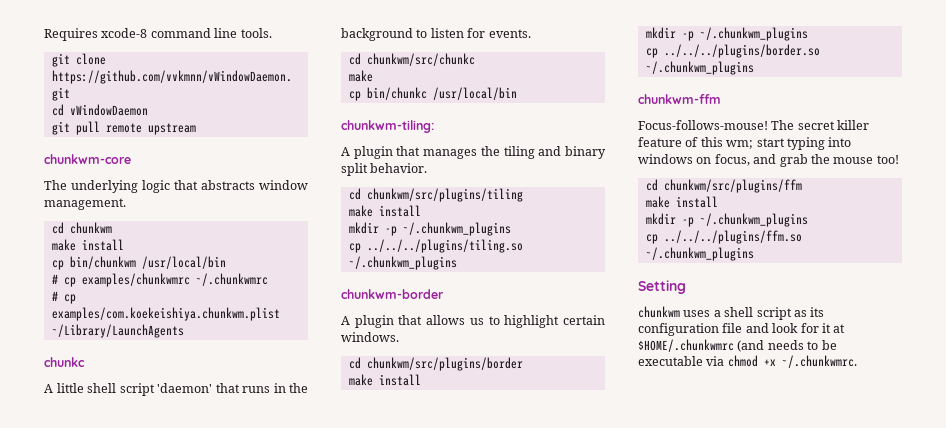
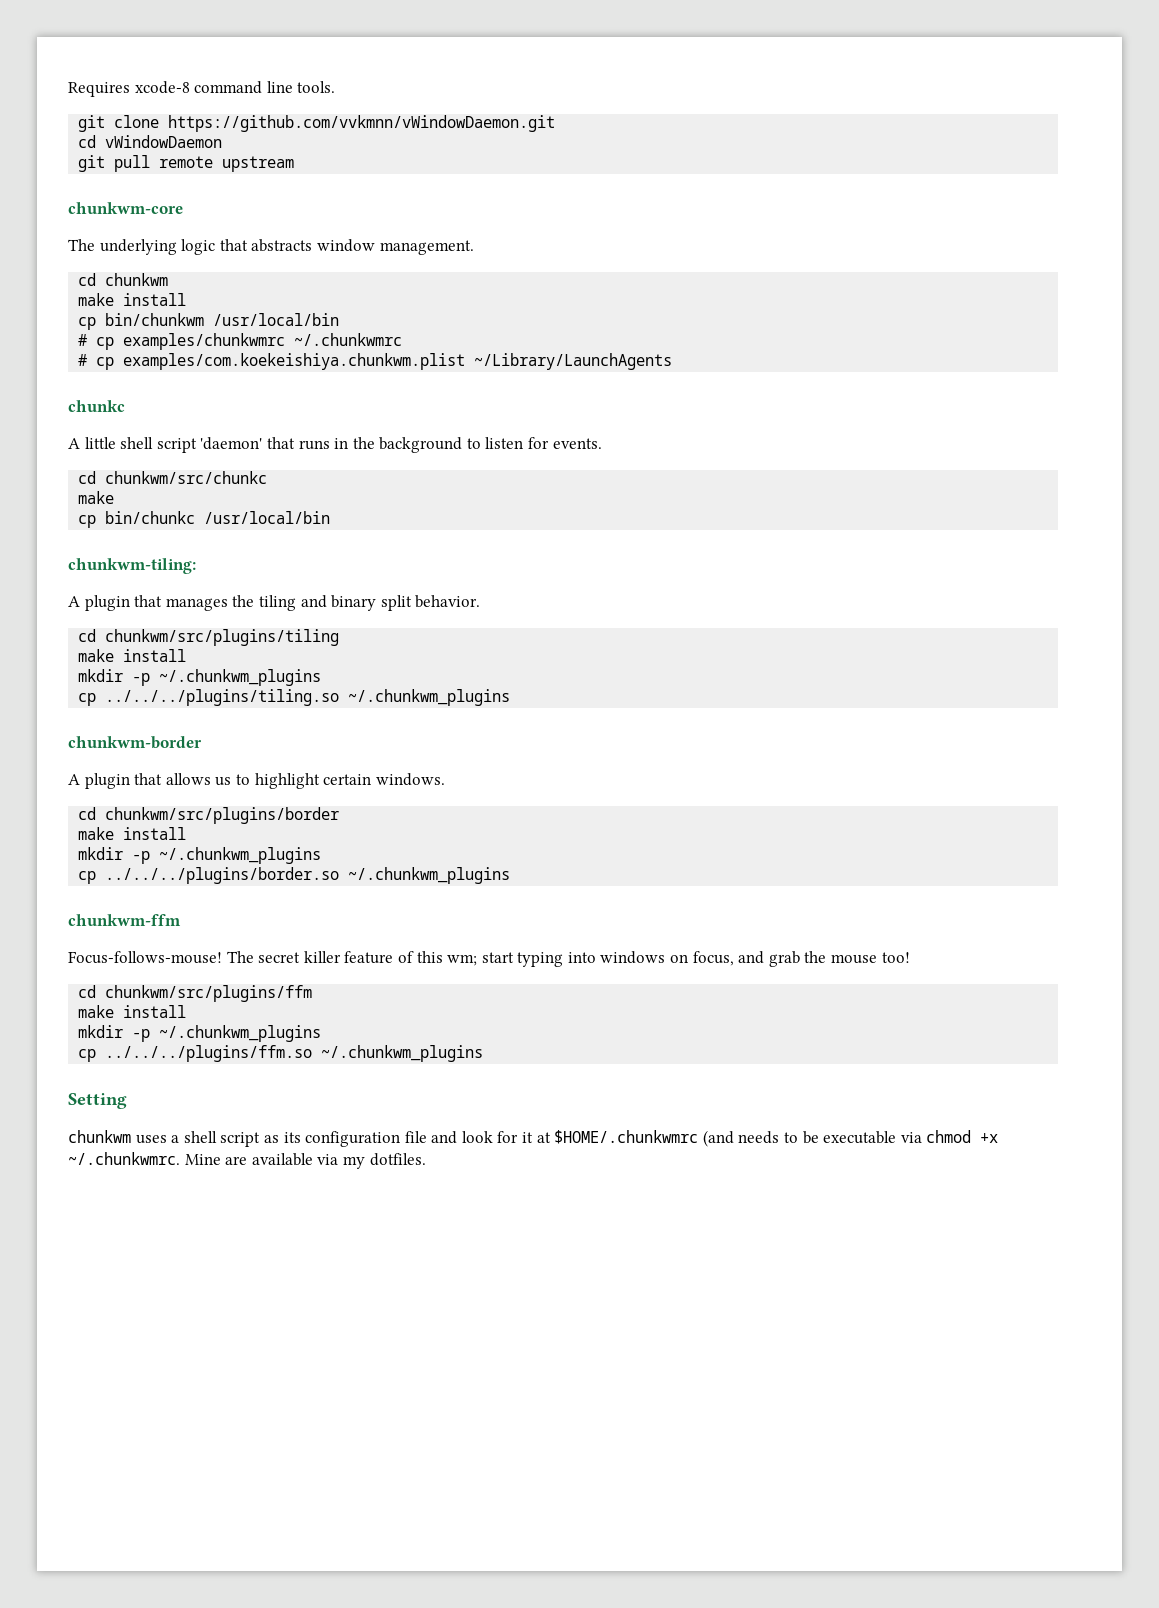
(857, 361) none -> [184,1153,426,1169] Mine are available via my dotfiles.

